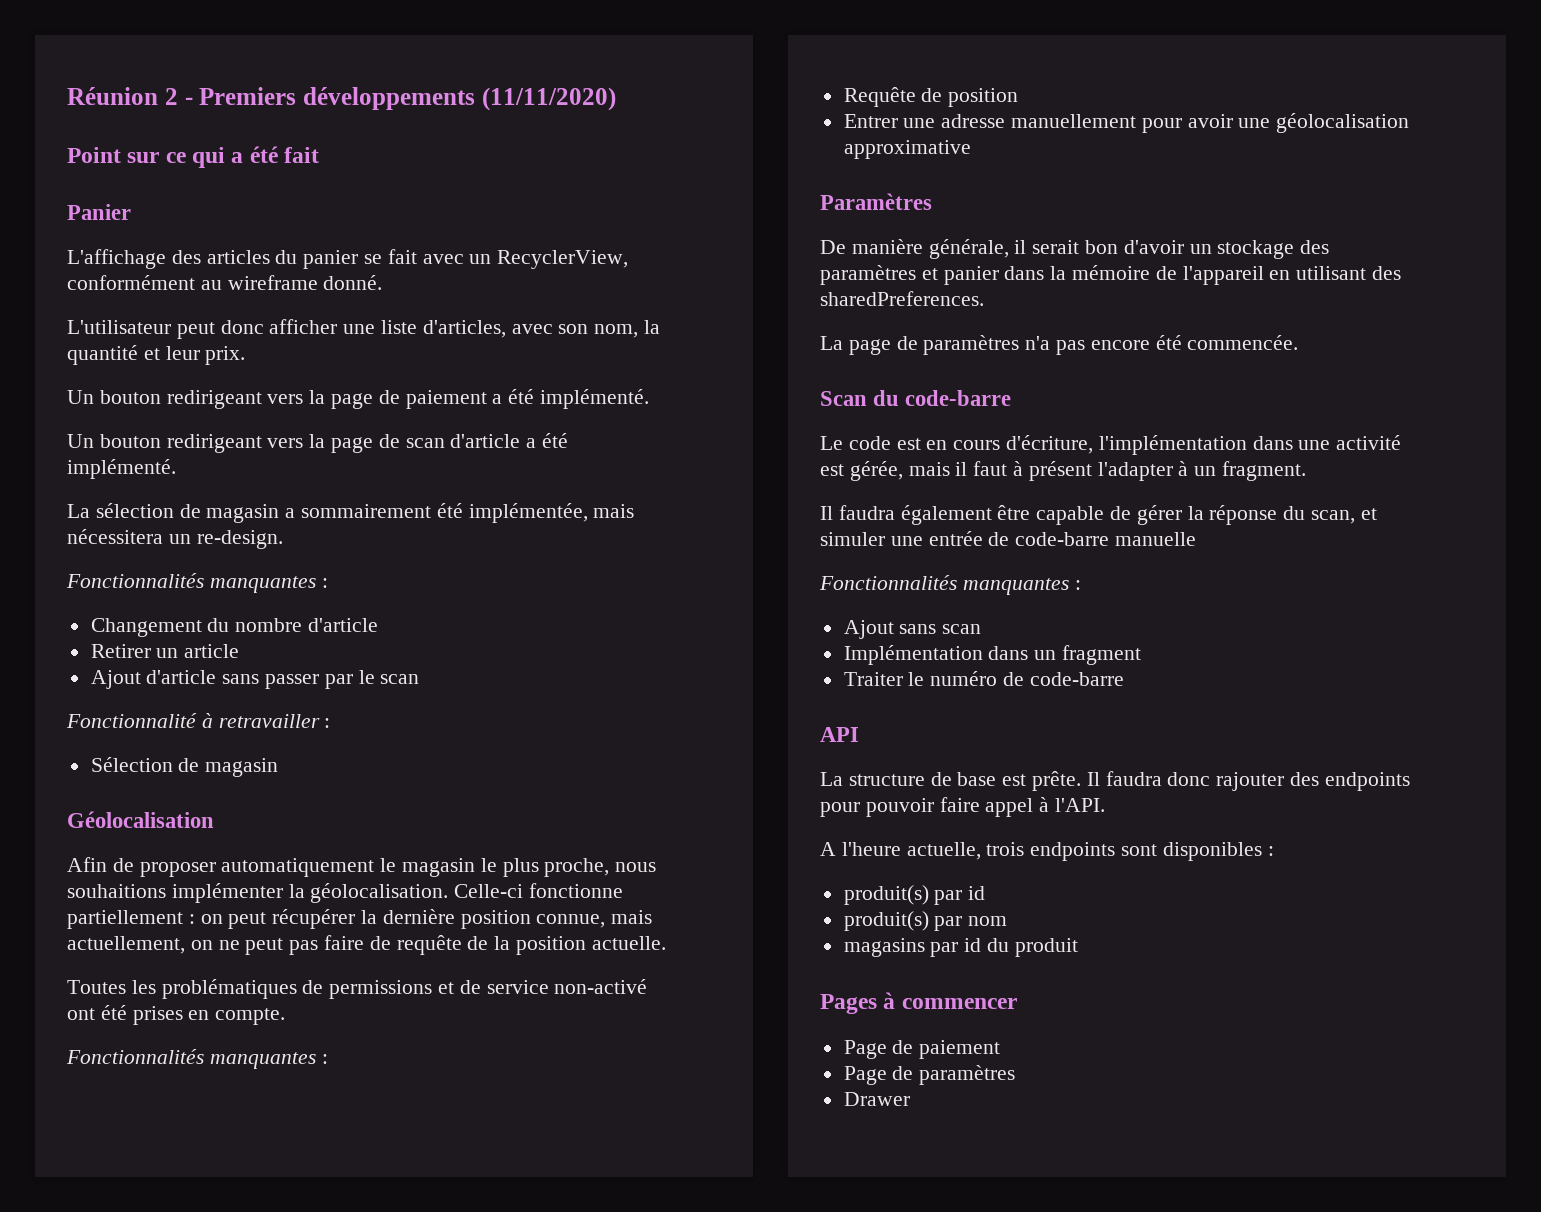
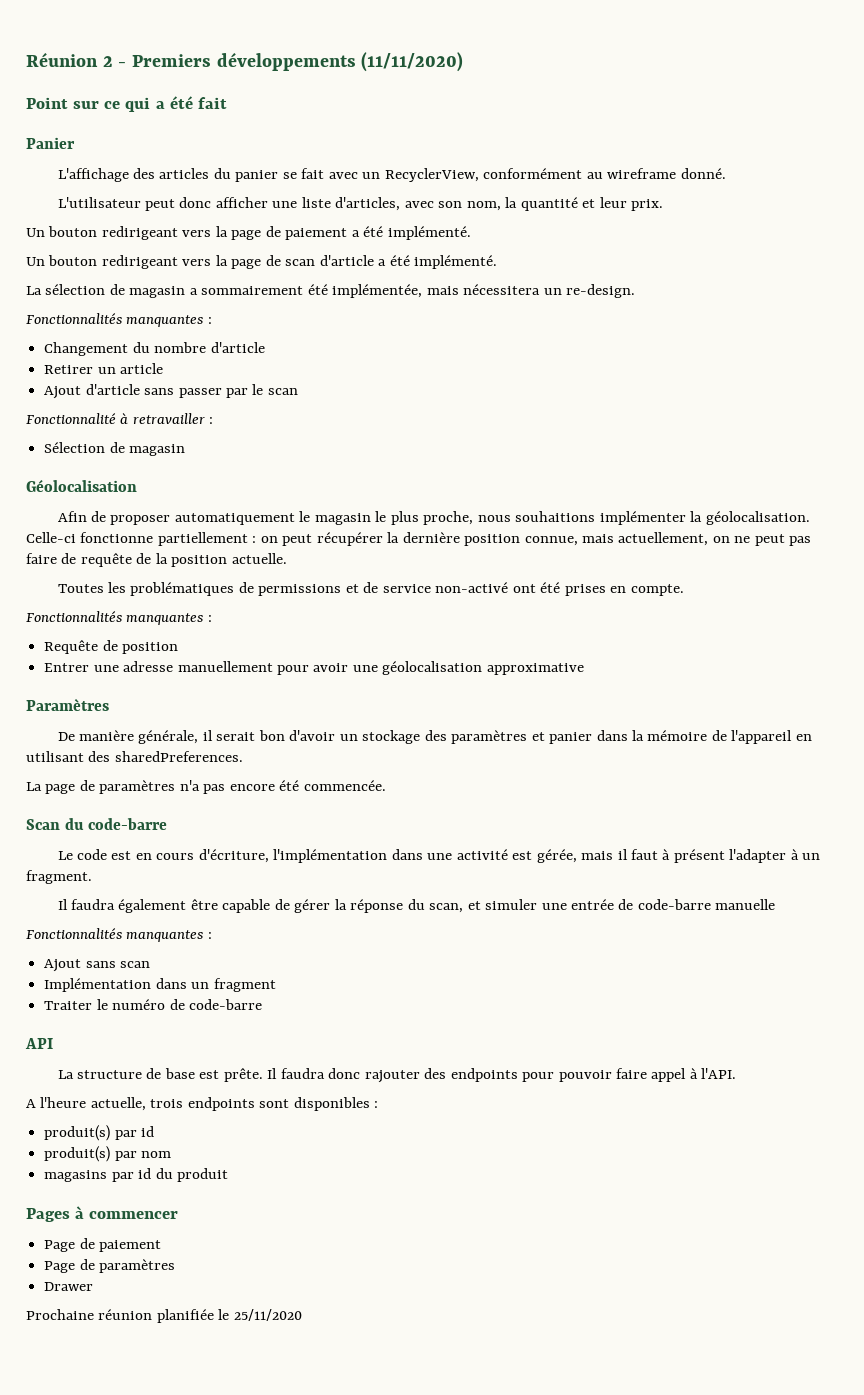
(910, 1099) none -> [26,1309,302,1323] // Prochaine réunion planifiée le 25/11/2020

